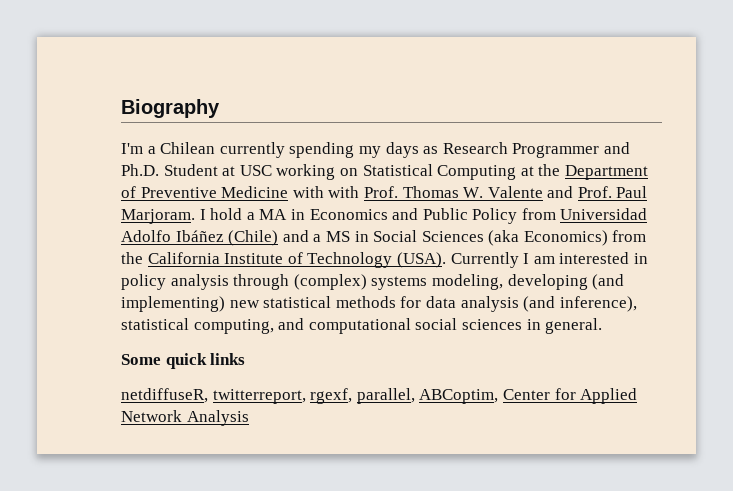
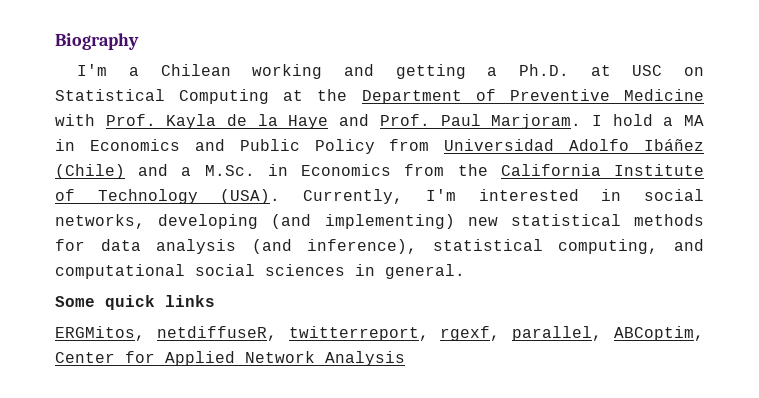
[219,142,630,158] [121,164,218,176] currently spending my days as Research Programmer and Ph.D. Student -> [252,64,569,79] working and getting a Ph.D.
[276,164,336,180] working -> (663, 70) none
[328,186,543,198] with Prof. Thomas W. Valente -> [105,114,329,129] Prof. Kayla de la Haye
[325,230,608,246] MS in Social Sciences (aka Economics) -> [204,164,392,176] M.Sc. in Economics
[450,252,648,268] [121,274,503,290] Currently I am interested in policy analysis through (complex) systems modeling, -> [303,189,704,204] [55,214,145,229] Currently, I'm interested in social networks,
(246, 359) none -> [55,326,145,341] ERGMitos,

